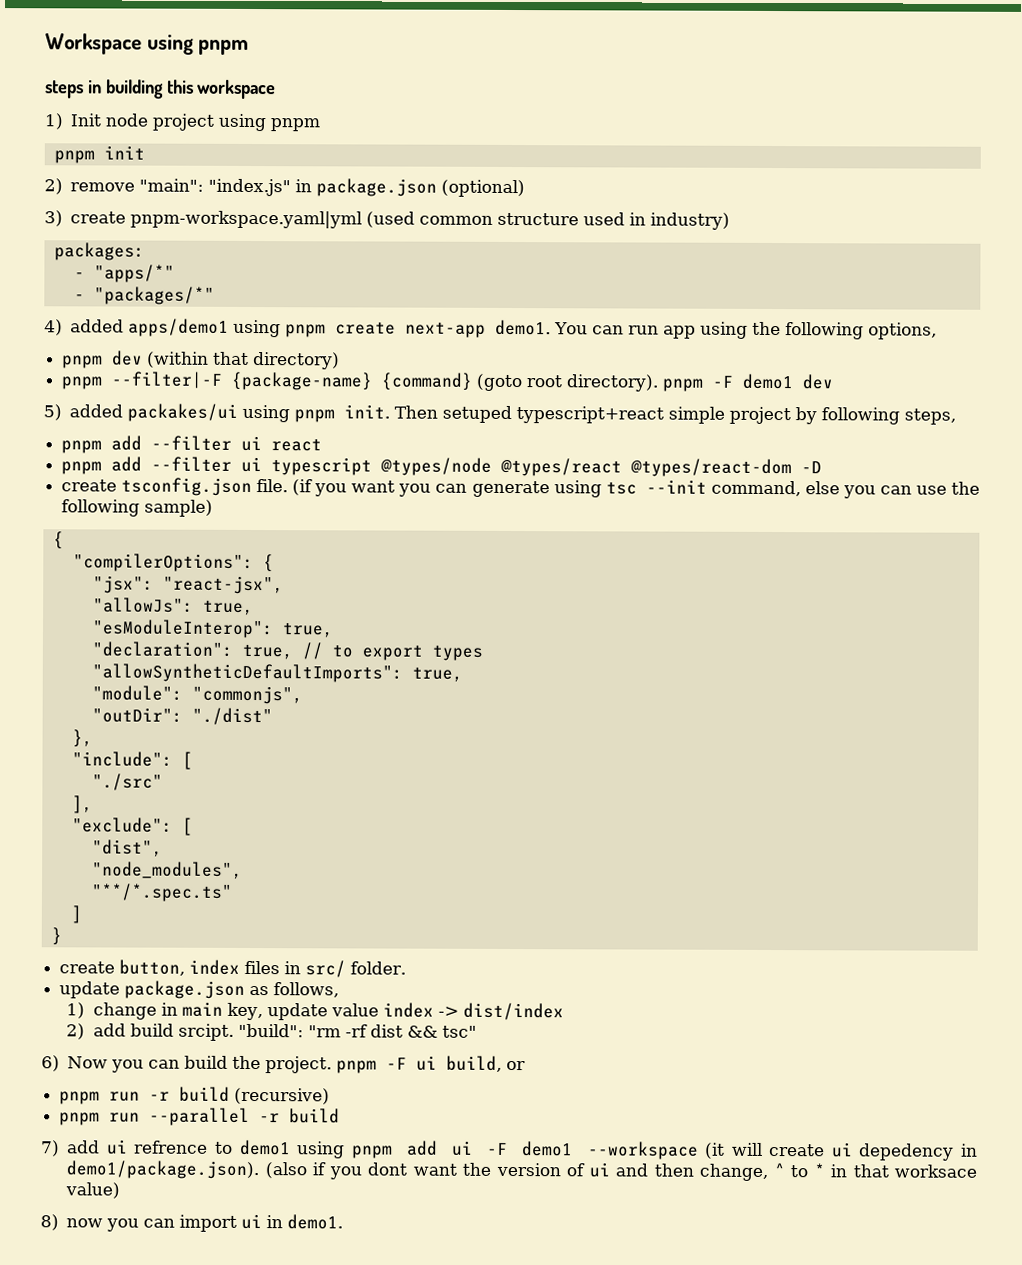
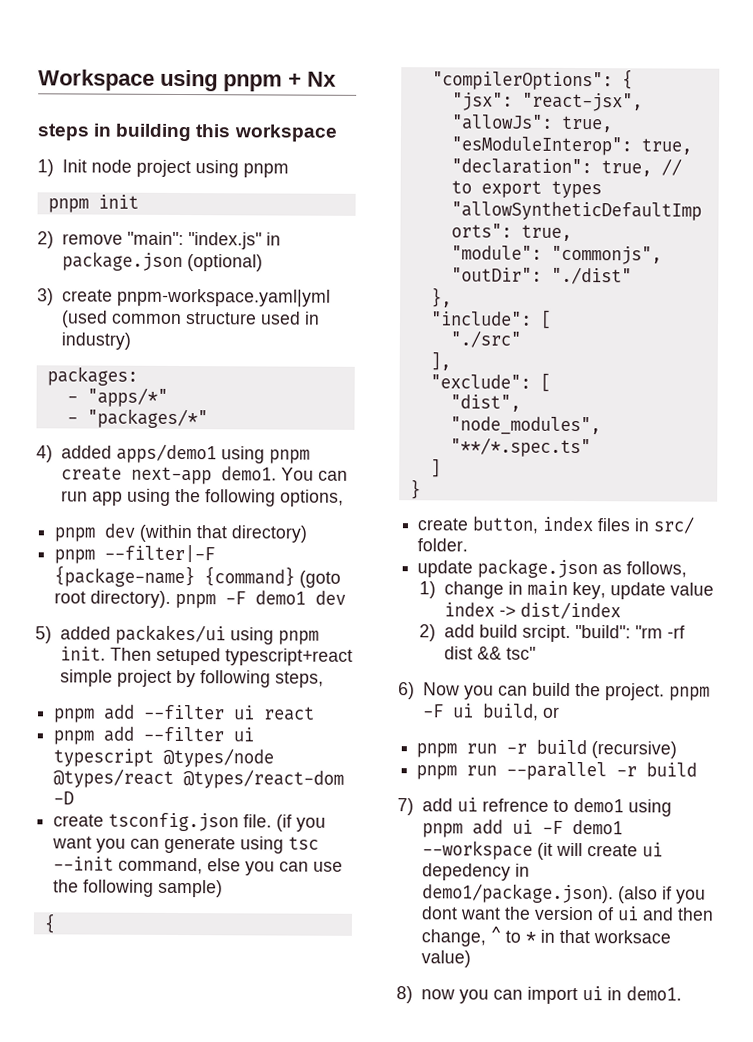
(250, 47) none -> [288,71,337,87] + Nx

